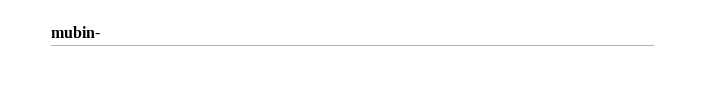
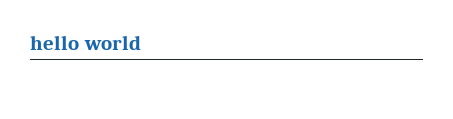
[51,26,100,38] mubin- -> [30,35,141,50] hello world

